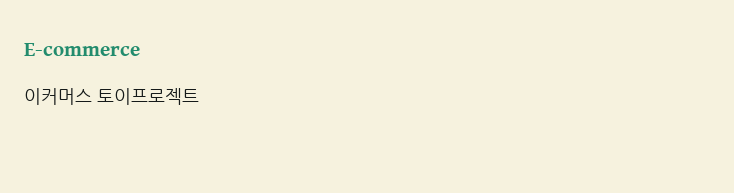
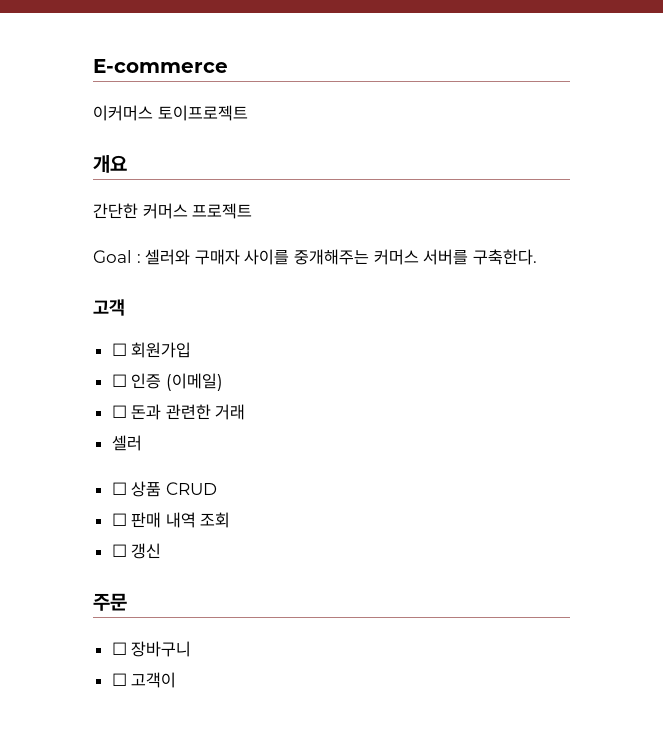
(199, 96) none -> [93,155,127,173] [93,203,253,219] [93,249,537,265] [93,299,125,316] [111,342,192,358] [111,373,223,391] [111,404,246,420] [111,435,142,451] [111,481,217,497] [111,512,231,528] [111,543,162,559] [93,593,127,611] [111,641,192,657] [111,672,177,688] // 개요 // 간단한 커머스 프로젝트 // Goal : 셀러와 구매자 사이를 중개해주는 커머스 서버를 구축한다. // 고객 // ☐ 회원가입 // ☐ 인증 (이메일) // ☐ 돈과 관련한 거래 // 셀러 // ☐ 상품 CRUD // ☐ 판매 내역 조회 // ☐ 갱신 // 주문 // ☐ 장바구니 // ☐ 고객이

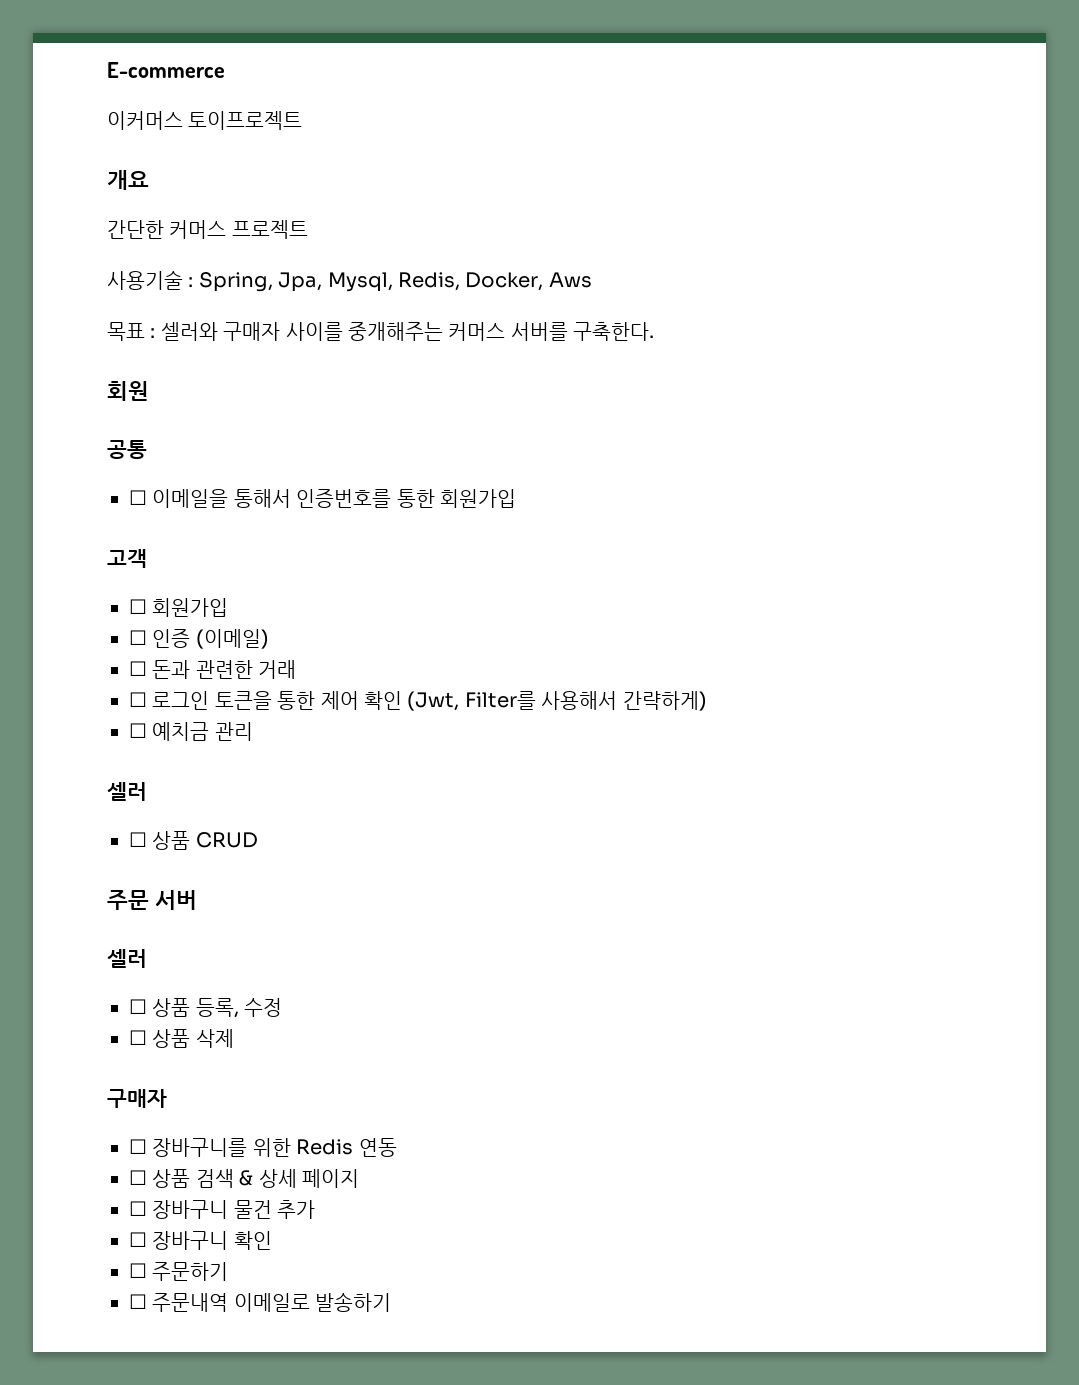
[93,250,132,263] Goal -> [107,270,592,292] [107,322,145,341] 사용기술 : Spring, Jpa, Mysql, Redis, Docker, Aws // 목표
(537, 257) none -> [107,381,149,401] [107,440,147,459] [129,489,516,508] // 회원 // 공통 // ☐ 이메일을 통해서 인증번호를 통한 회원가입
[111,435,142,451] [111,481,217,497] [111,512,231,528] [111,543,162,559] [93,593,127,611] [111,641,192,657] [111,672,177,688] 셀러 // ☐ 상품 CRUD // ☐ 판매 내역 조회 // ☐ 갱신 // 주문 // ☐ 장바구니 // ☐ 고객이 -> [129,691,707,711] [129,722,253,741] [107,782,147,801] [129,831,258,850] [107,890,197,910] [107,949,147,968] [129,998,283,1018] [129,1029,234,1048] [107,1089,167,1108] [129,1138,397,1157] [129,1169,359,1188] [129,1200,316,1219] [129,1231,272,1250] [129,1262,229,1281] [129,1292,392,1312] ☐ 로그인 토큰을 통한 제어 확인 (Jwt, Filter를 사용해서 간략하게) // ☐ 예치금 관리 // 셀러 // ☐ 상품 CRUD // 주문 서버 // 셀러 // ☐ 상품 등록, 수정 // ☐ 상품 삭제 // 구매자 // ☐ 장바구니를 위한 Redis 연동 // ☐ 상품 검색 & 상세 페이지 // ☐ 장바구니 물건 추가 // ☐ 장바구니 확인 // ☐ 주문하기 // ☐ 주문내역 이메일로 발송하기

